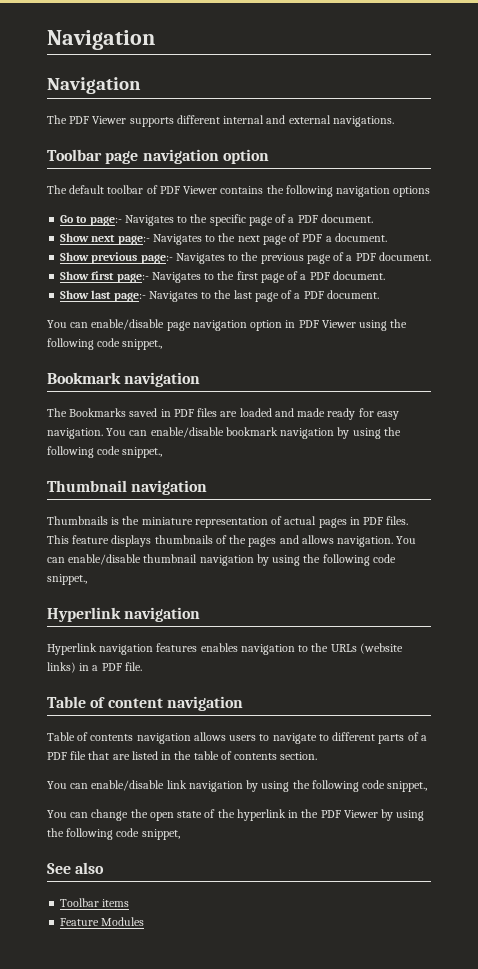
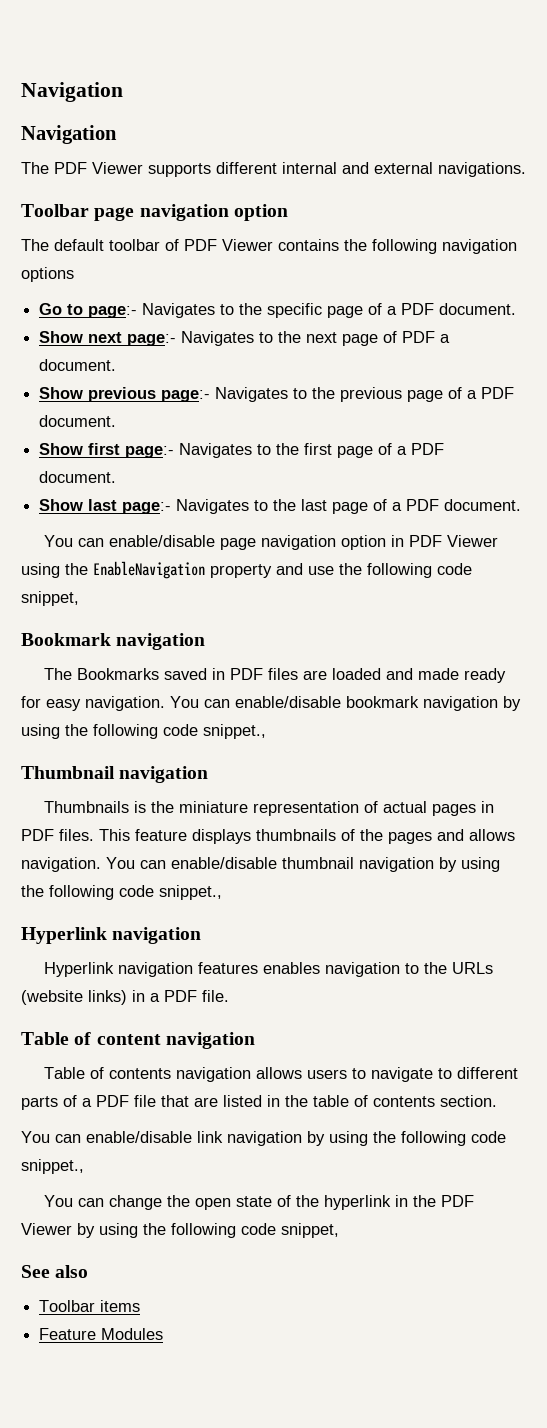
[47,338,163,350] following code snippet., -> [93,561,472,579] [21,591,79,606] EnableNavigation property and use the following code snippet,

